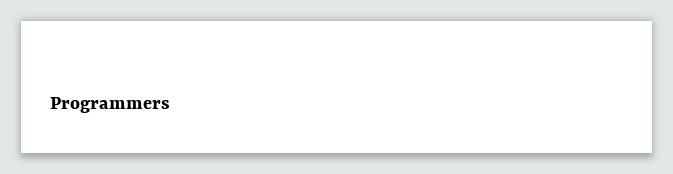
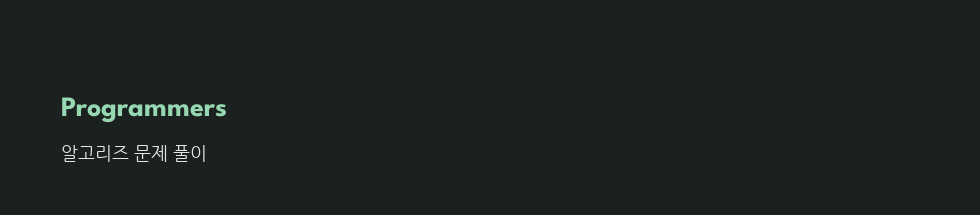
(170, 105) none -> [61,145,207,162] // 알고리즈 문제 풀이

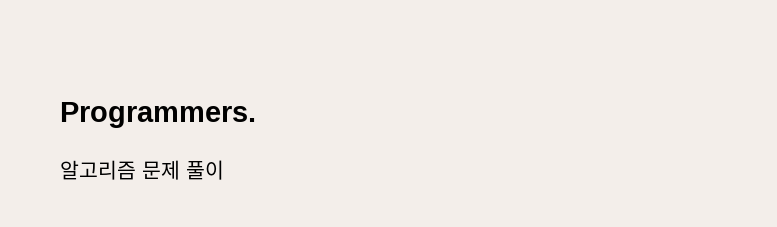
[61,97,227,123] [61,145,129,162] Programmers // 알고리즈 -> [60,102,256,128] [60,160,136,180] Programmers. // 알고리즘

